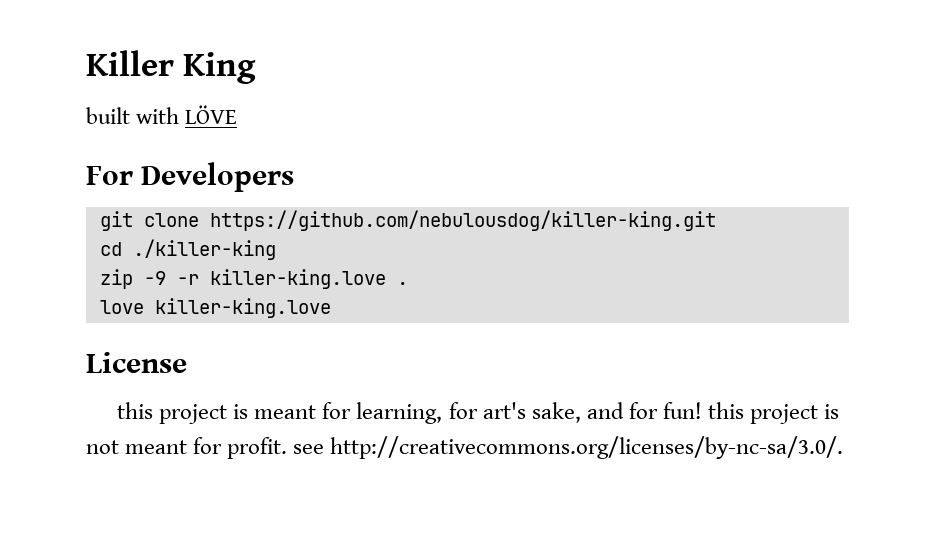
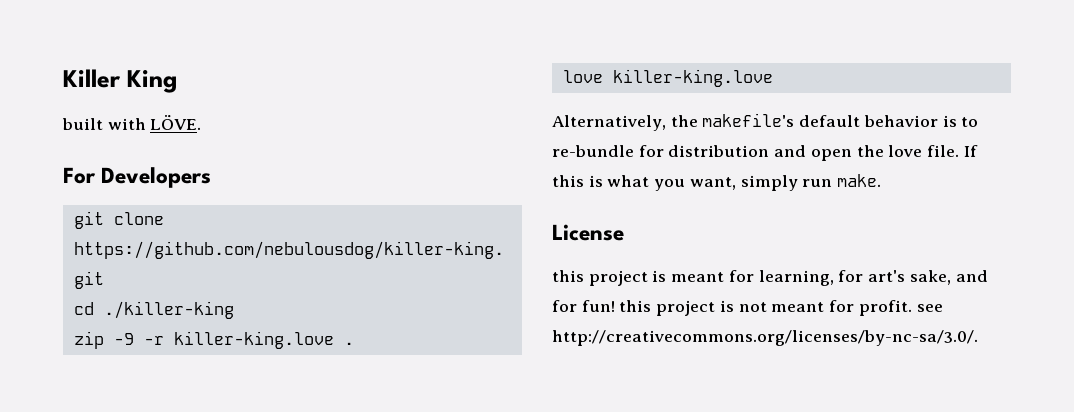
[185,105,238,124] LÖVE -> [150,115,202,130] LÖVE.
(331, 308) none -> [552,113,979,131] [552,145,978,161] [552,174,882,191] // Alternatively, the makefile's default behavior is to re-bundle for distribution and open the love file. If this is what you want, simply run make.

